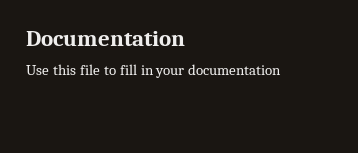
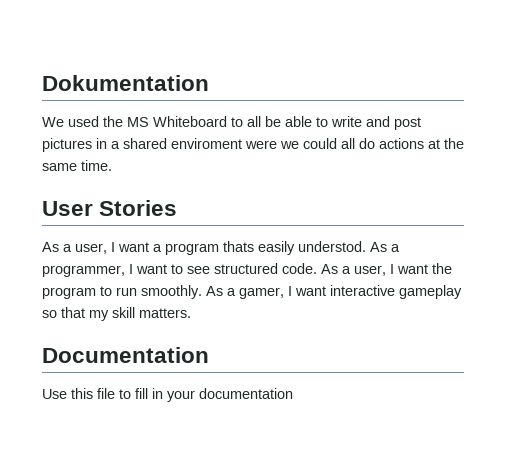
(26, 38) none -> [42,75,209,91] [42,116,421,130] [42,138,464,152] [42,160,112,171] [42,200,178,216] [42,241,400,255] [42,263,452,277] [42,285,462,299] [42,307,191,321] Dokumentation // We used the MS Whiteboard to all be able to write and post pictures in a shared enviroment were we could all do actions at the same time. // User Stories // As a user, I want a program thats easily understod. As a programmer, I want to see structured code. As a user, I want the program to run smoothly. As a gamer, I want interactive gameplay so that my skill matters. //

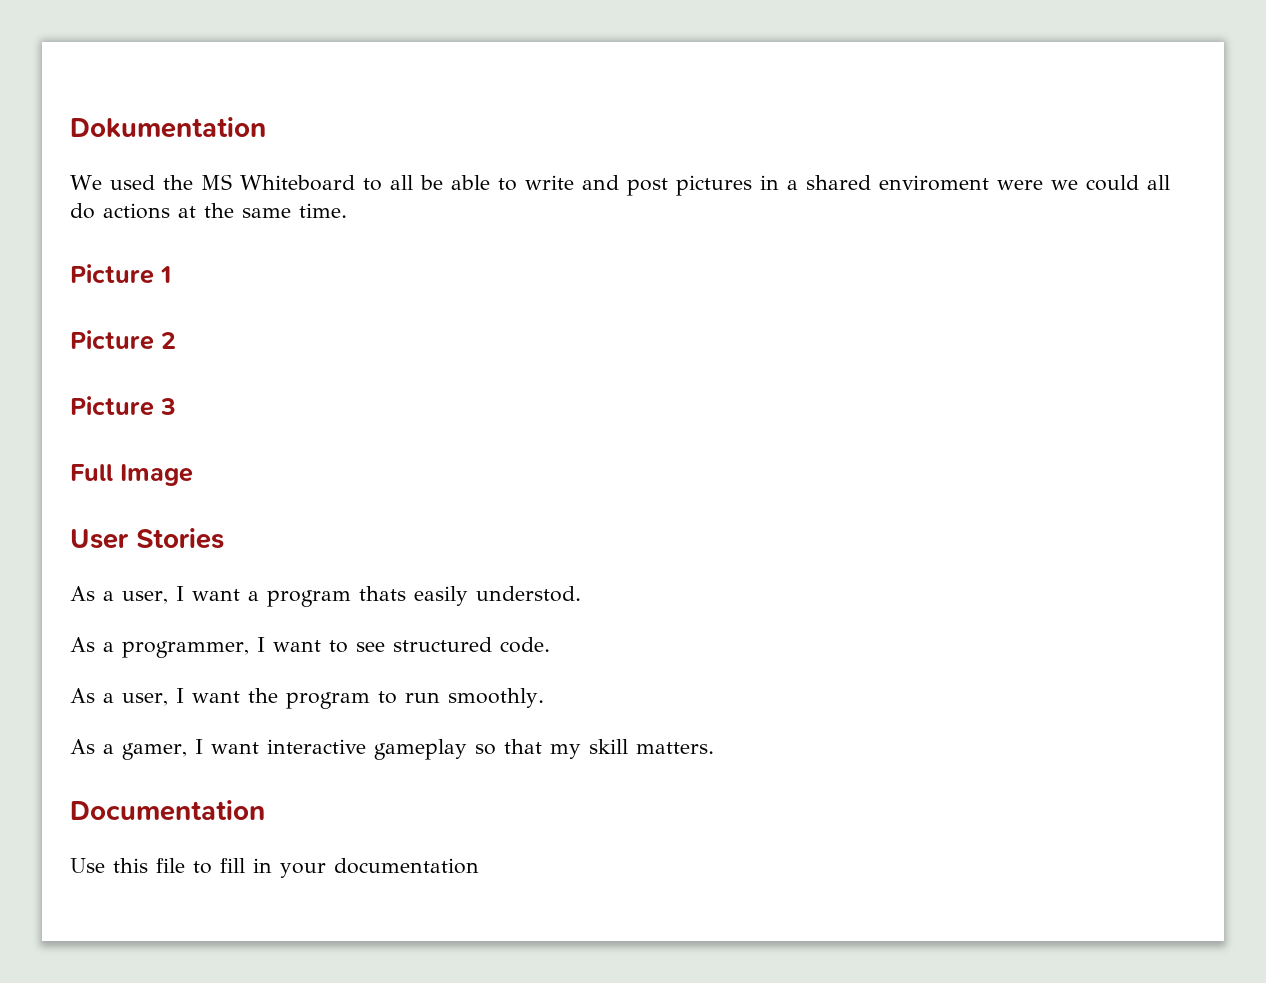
(112, 165) none -> [70,264,171,284] [70,330,176,350] [70,396,176,416] [70,464,193,486] // Picture 1 // Picture 2 // Picture 3 // Full Image
(366, 246) none -> (581, 594) //
(317, 268) none -> (550, 645) //
(202, 292) none -> (544, 698) //

